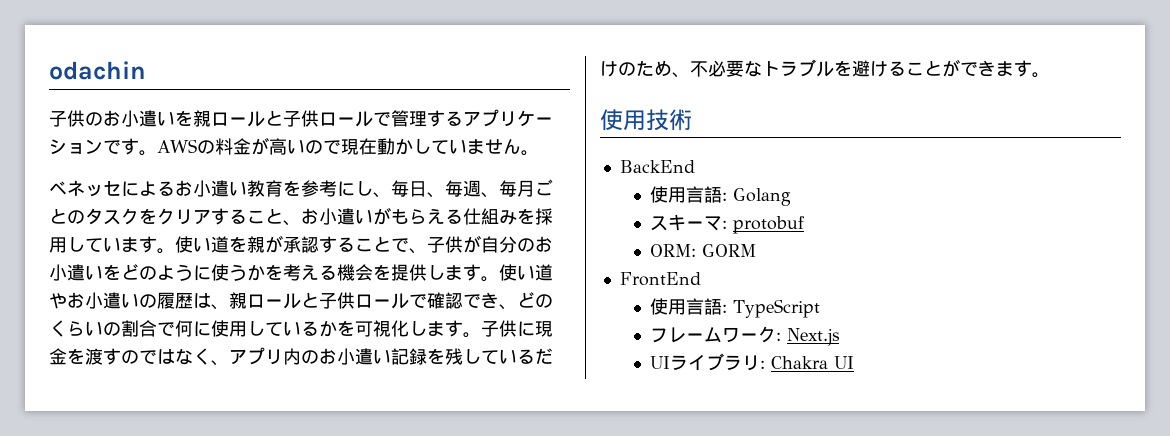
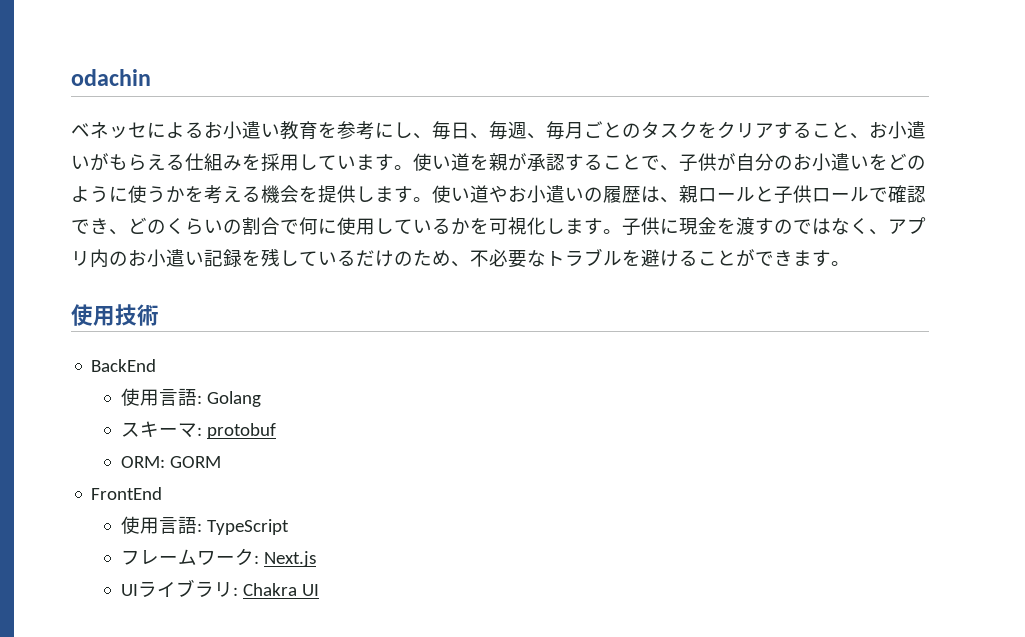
[49,109,553,127] [49,137,539,156] // 子供のお小遣いを親ロールと子供ロールで管理するアプリケーションです。AWSの料金が高いので現在動かしていません。 -> (151, 77) none

